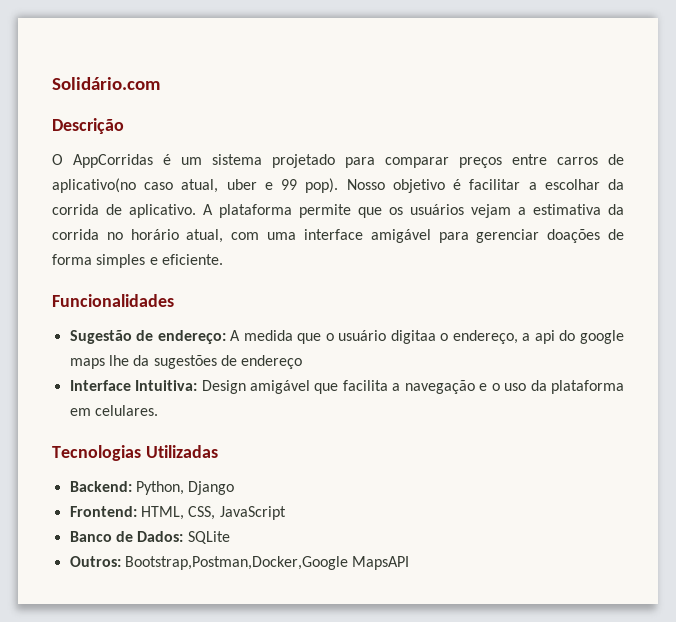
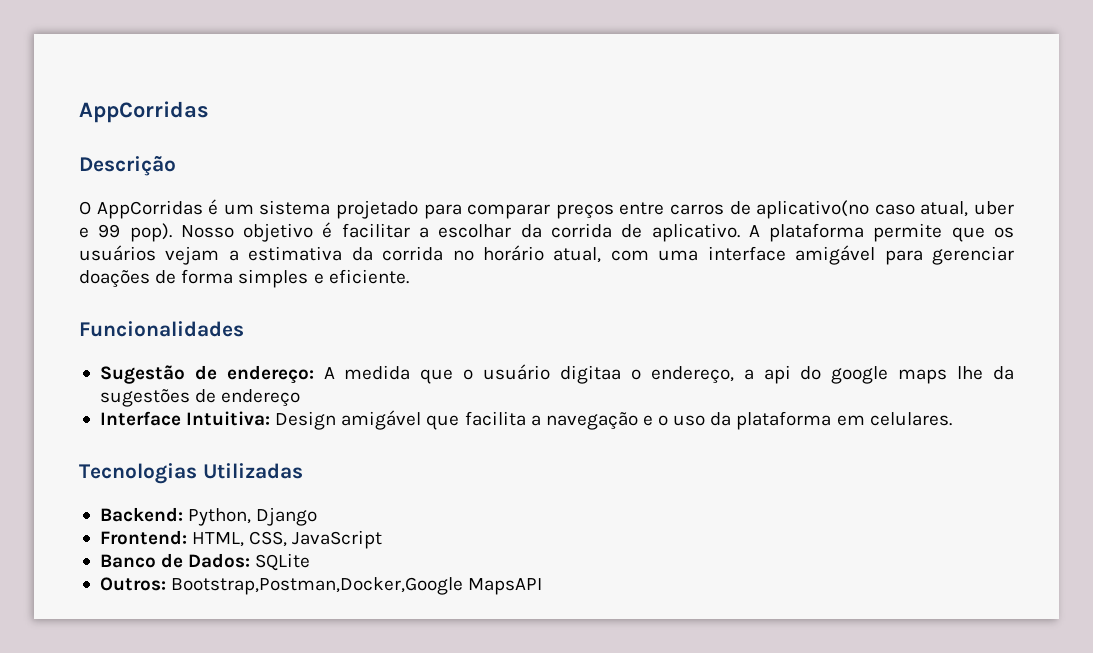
[52,77,160,90] Solidário.com -> [79,101,209,123] AppCorridas

